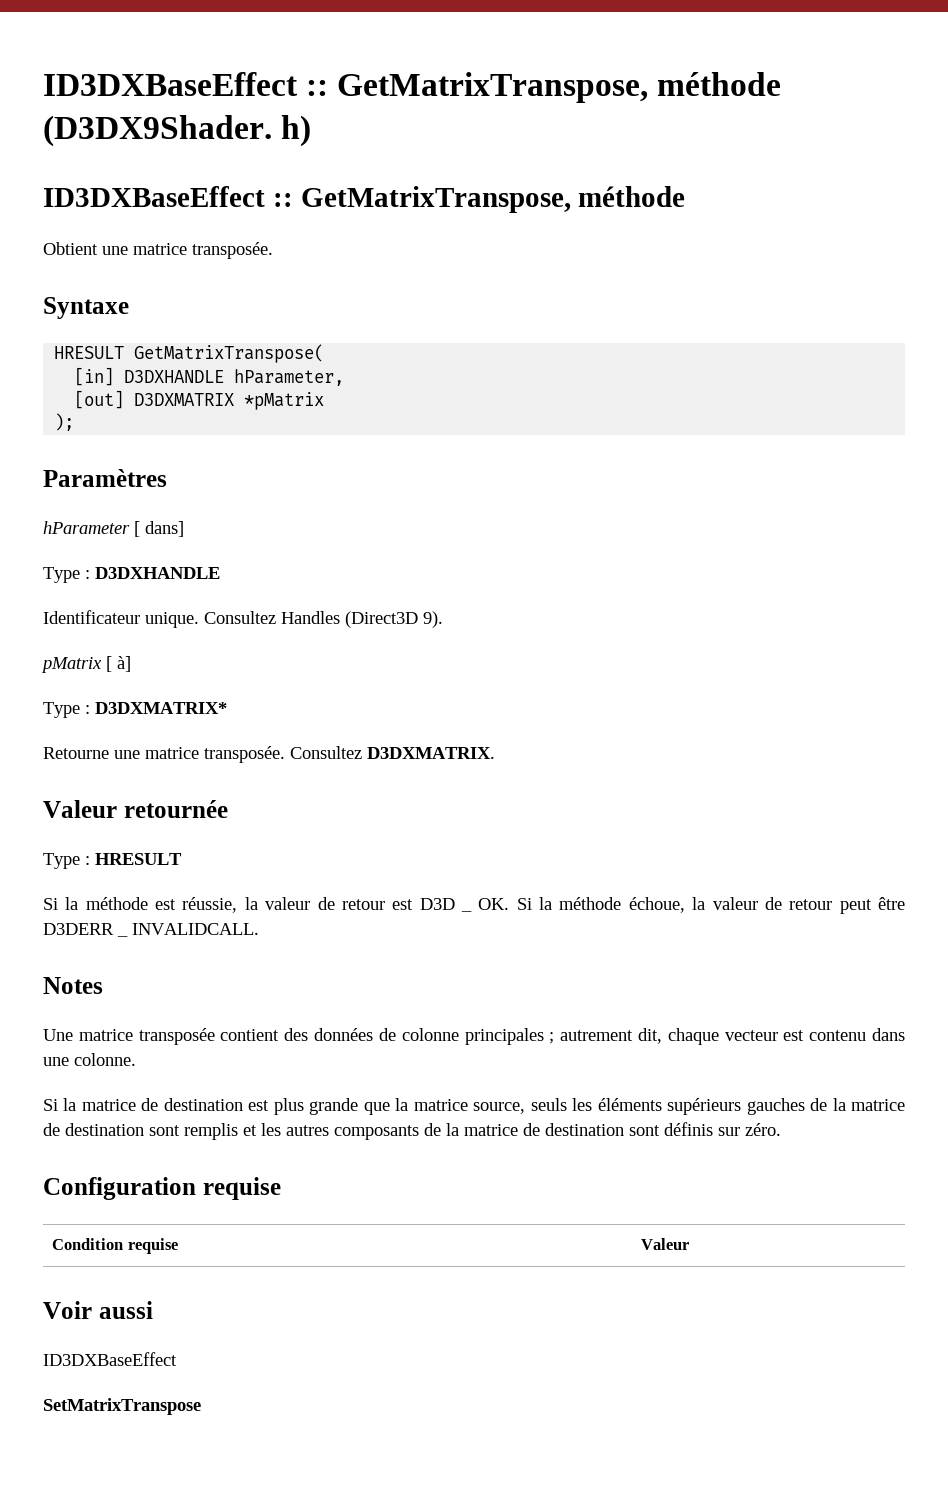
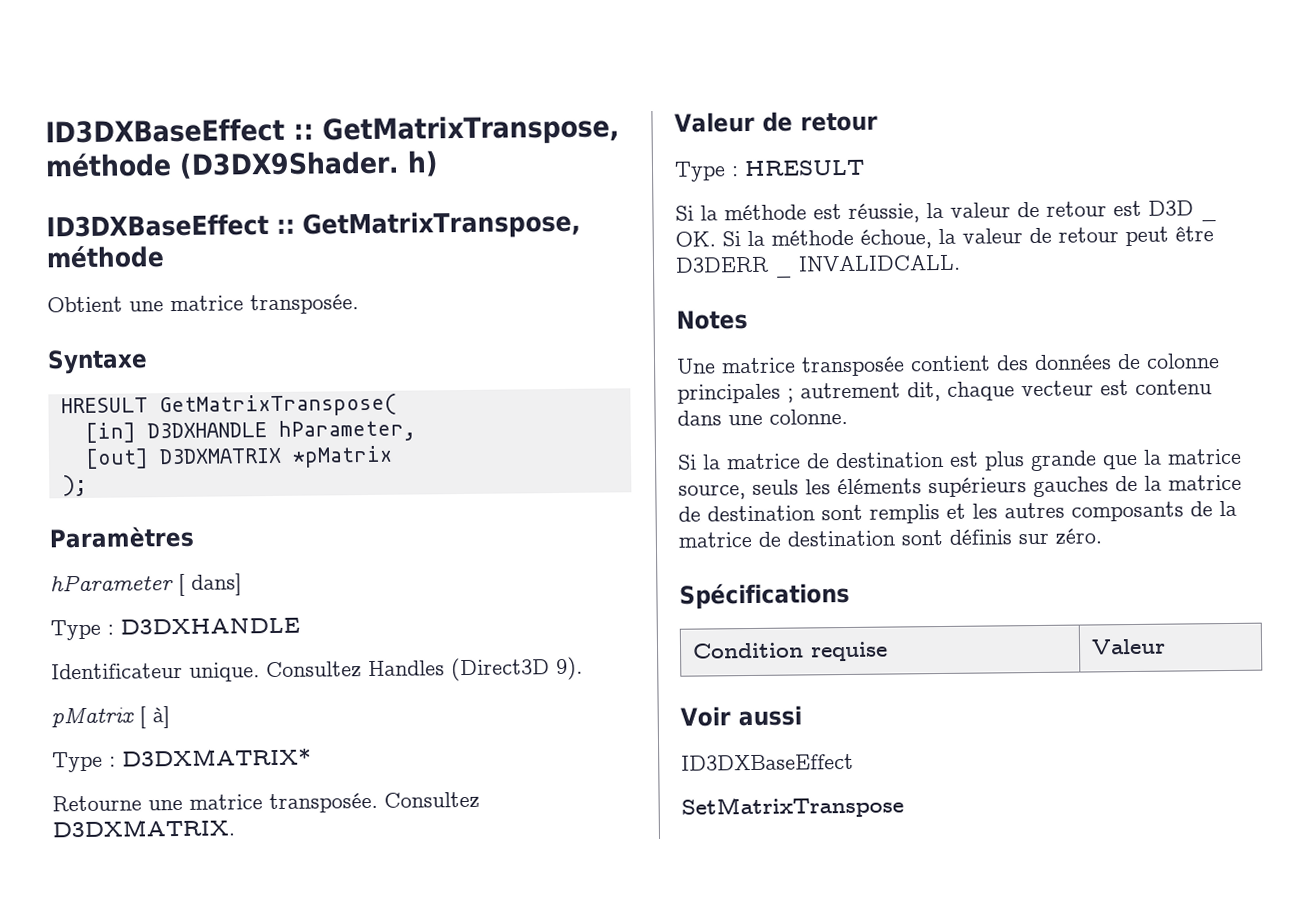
[123,800,228,818] retournée -> [761,111,878,132] de retour
[43,1177,281,1200] Configuration requise -> [679,581,850,609] Spécifications

